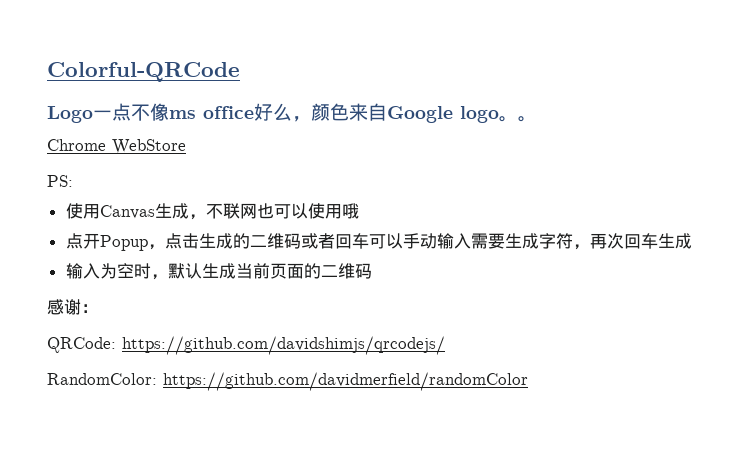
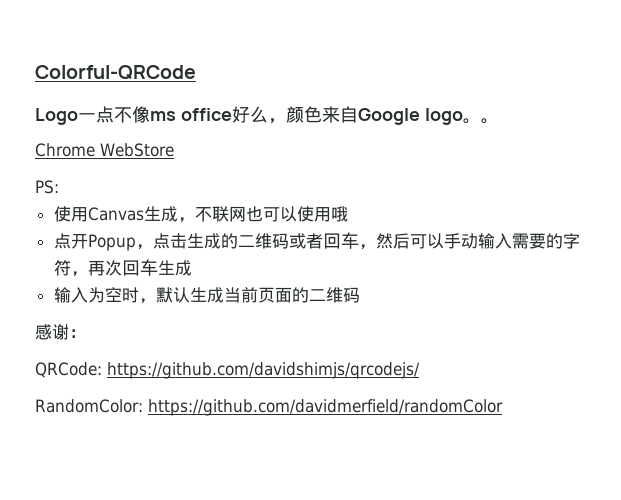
(369, 241) none -> [358,233,410,250] ，然后
[504,233,539,249] 生成 -> [545,233,563,249] 的

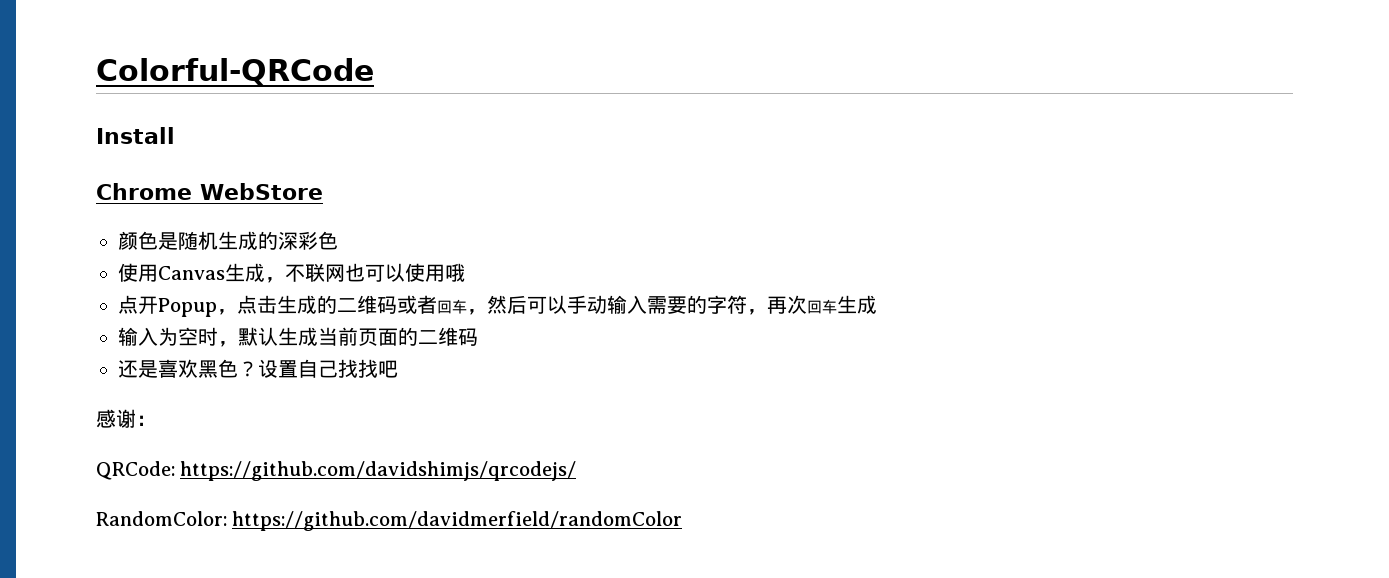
[35,106,499,125] [35,143,174,157] [35,180,59,194] Logo一点不像ms office好么，颜色来自Google logo。。 // Chrome WebStore // PS: -> [96,127,175,144] [96,183,323,200] [118,231,338,250] Install // Chrome WebStore // 颜色是随机生成的深彩色
(360, 295) none -> [118,359,398,378] // 还是喜欢黑色？设置自己找找吧

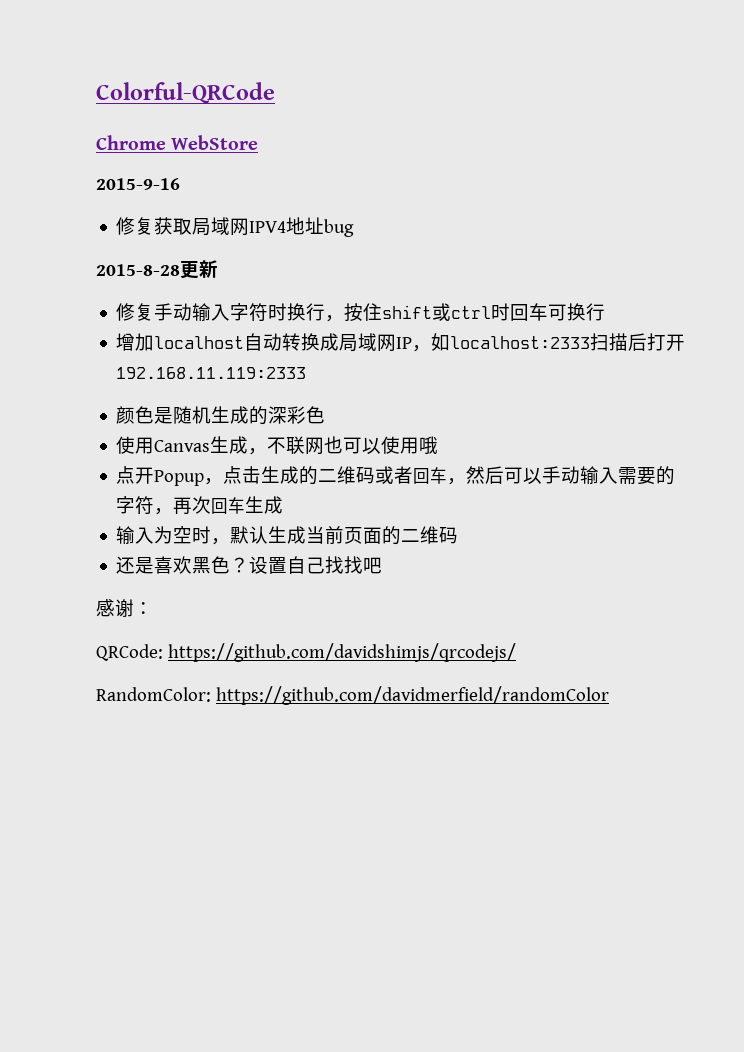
[96,127,175,144] // Install -> (275, 93) none
(323, 191) none -> [96,178,180,190] [116,217,355,237] [96,260,218,279] [116,303,606,322] [116,333,686,352] [116,367,307,379] // 2015-9-16 // 修复获取局域网IPV4地址bug // 2015-8-28更新 // 修复手动输入字符时换行，按住shift或ctrl时回车可换行 // 增加localhost自动转换成局域网IP，如localhost:2333扫描后打开192.168.11.119:2333

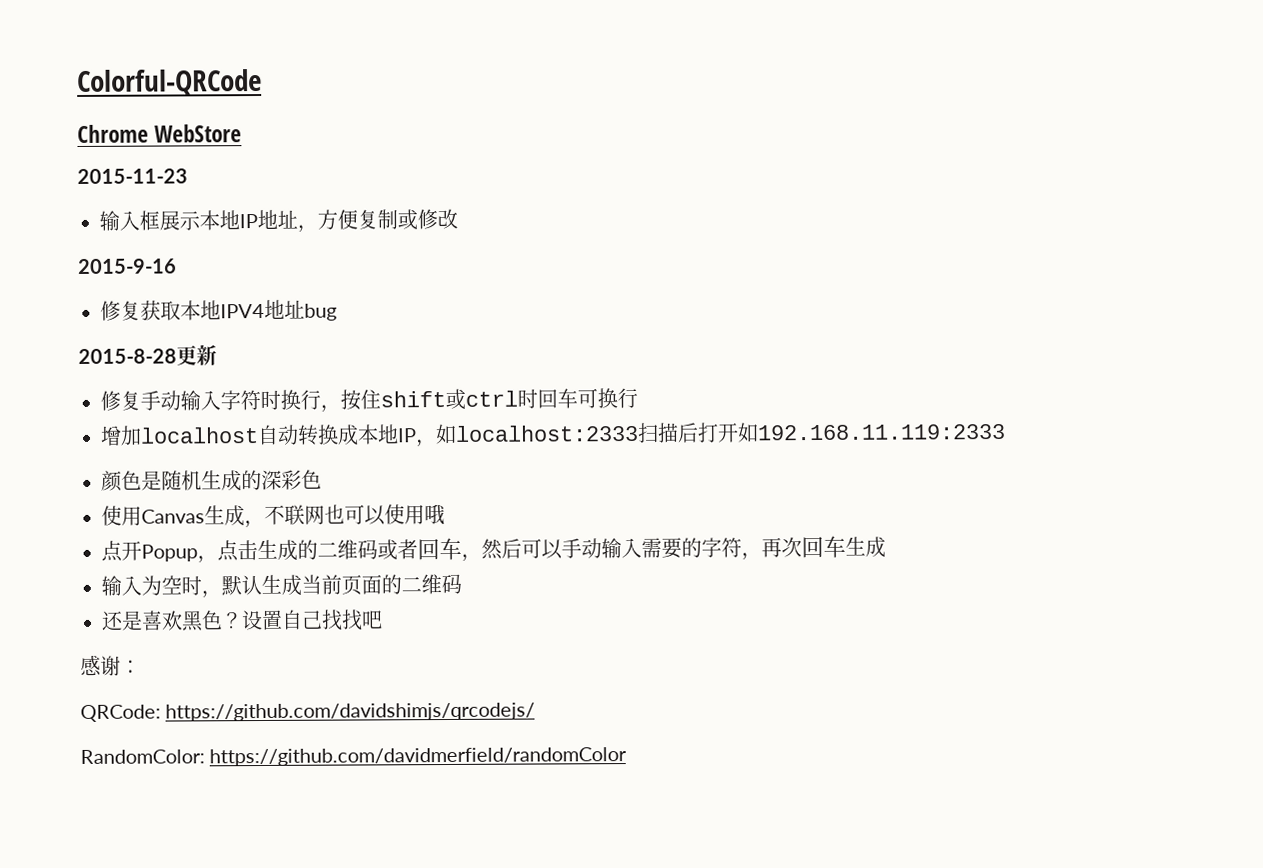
(259, 142) none -> [77,168,188,184] [99,208,458,233] // 2015-11-23 // 输入框展示本地IP地址，方便复制或修改
[192,217,250,236] 局域网 -> [180,300,221,321] 本地
[339,333,397,352] 局域网 -> [357,424,399,445] 本地
(686, 342) none -> [737,422,759,443] 如

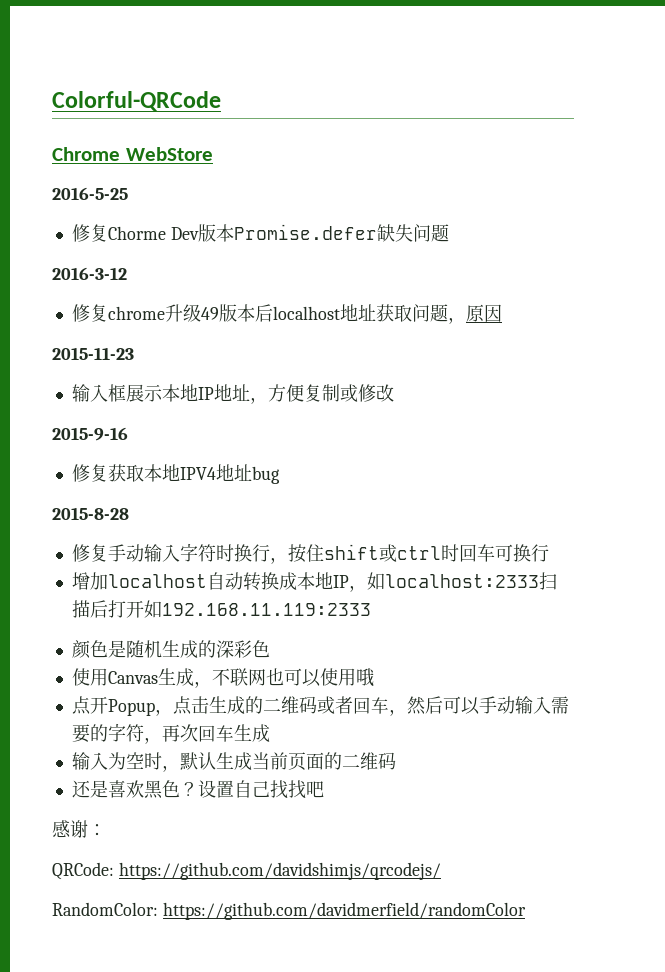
(243, 133) none -> [52,187,128,200] [71,224,449,242] [52,267,127,280] [71,304,502,324] // 2016-5-25 // 修复Chorme Dev版本Promise.defer缺失问题 // 2016-3-12 // 修复chrome升级49版本后localhost地址获取问题，原因
[176,344,217,366] 更新 -> (129, 513) none

